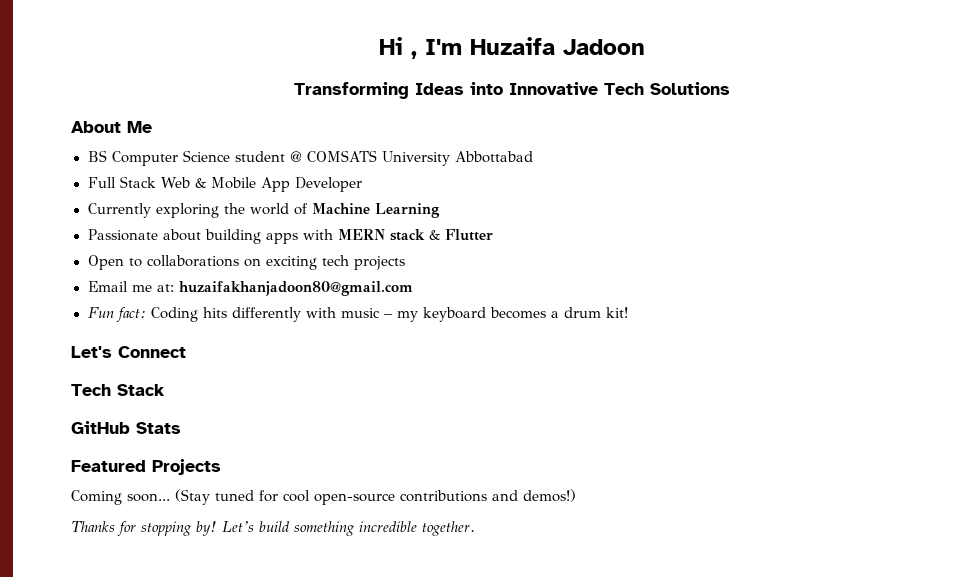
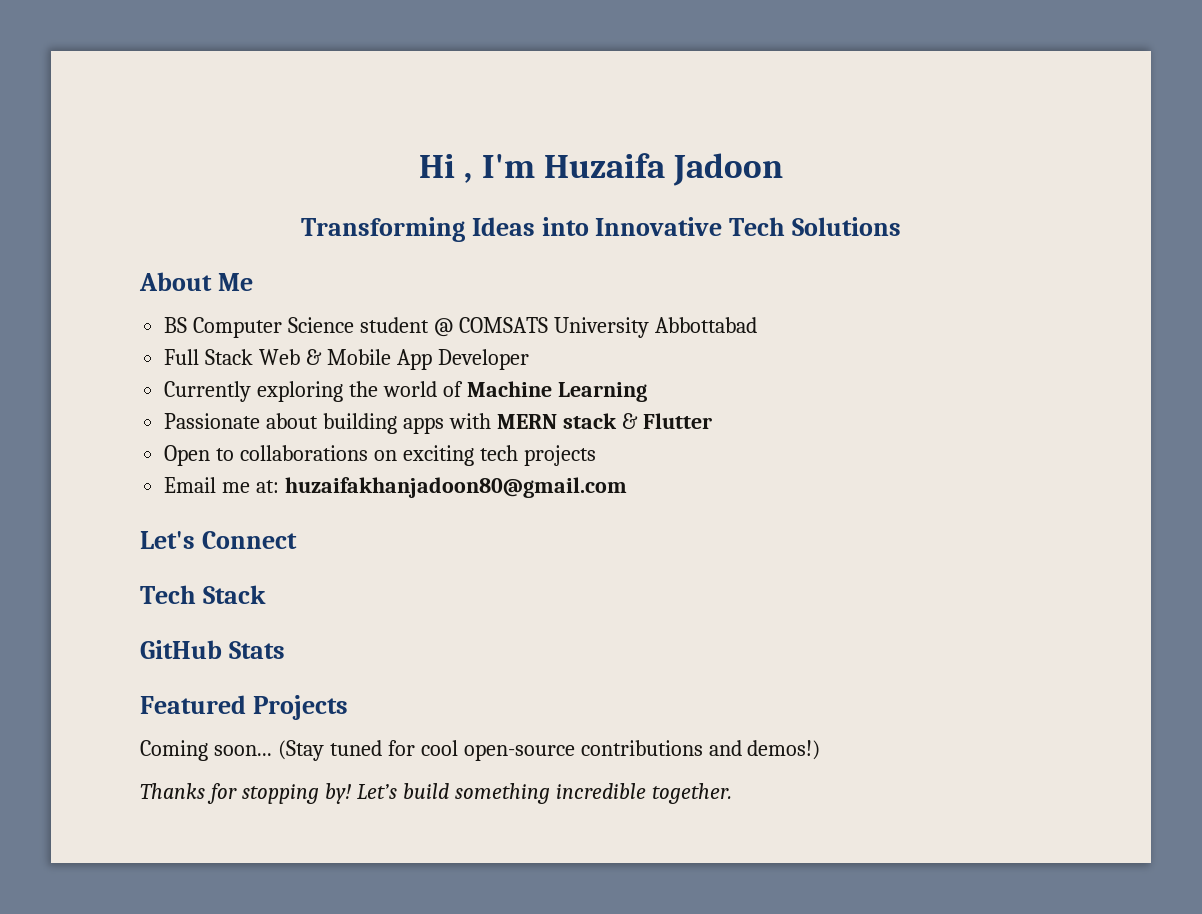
[87,307,628,322] // Fun fact: Coding hits differently with music – my keyboard becomes a drum kit! -> (628, 487) none

